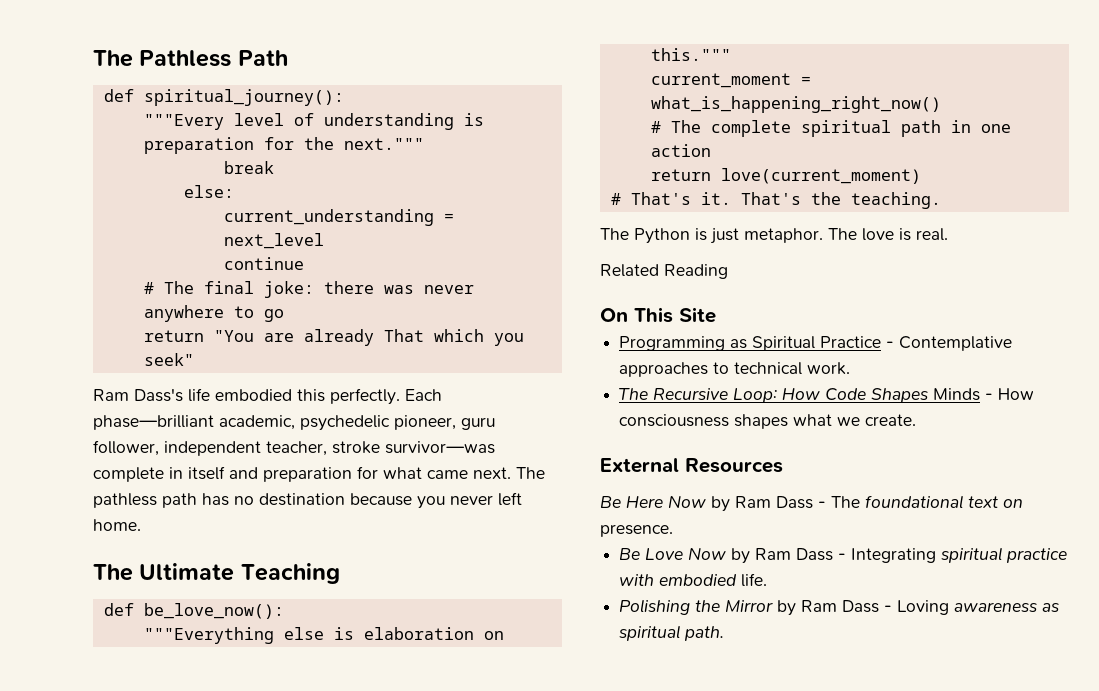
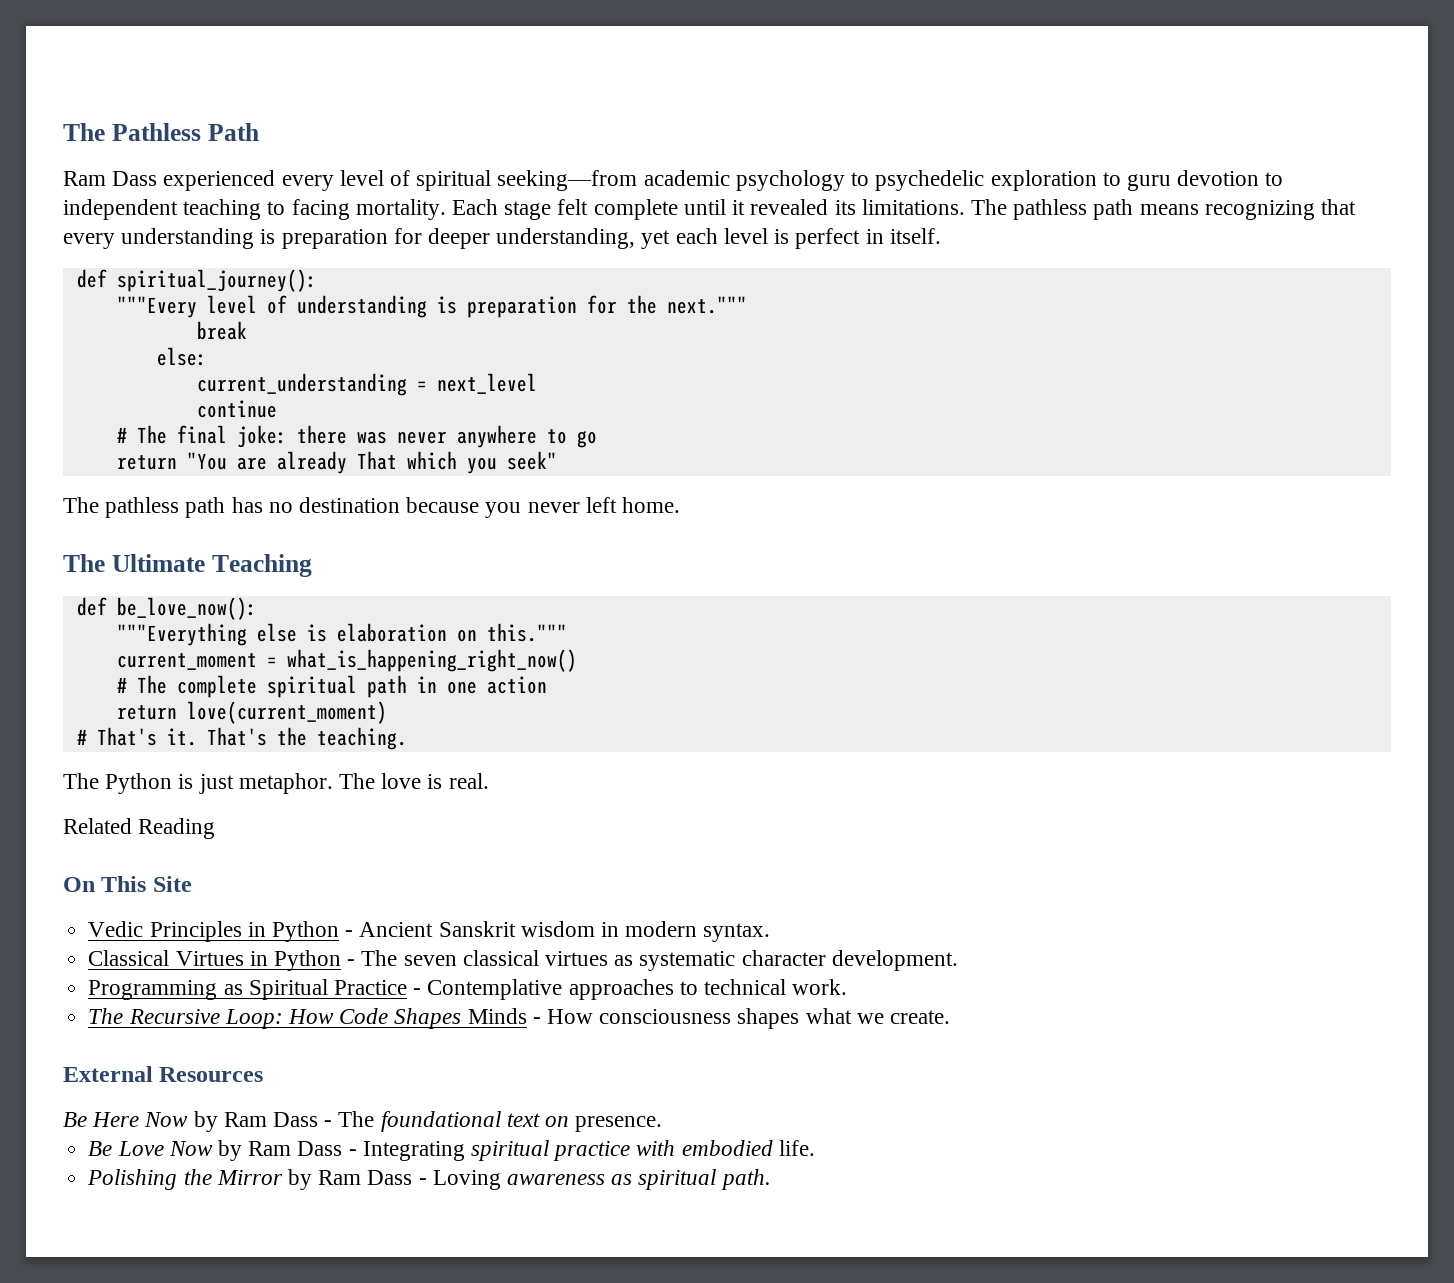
(288, 58) none -> [63,170,1284,191] [63,199,1356,220] [63,228,941,249] // Ram Dass experienced every level of spiritual seeking—from academic psychology to psychedelic exploration to guru devotion to independent teaching to facing mortality. Each stage felt complete until it revealed its limitations. The pathless path means recognizing that every understanding is preparation for deeper understanding, yet each level is perfect in itself.
[93,388,442,405] [93,415,495,431] [93,440,495,456] [93,466,511,482] Ram Dass's life embodied this perfectly. Each phase—brilliant academic, psychedelic pioneer, guru follower, independent teacher, stroke survivor—was complete in itself and preparation for what came next. -> (557, 460) none
(716, 315) none -> [88,921,771,942] [88,950,958,971] // Vedic Principles in Python - Ancient Sanskrit wisdom in modern syntax. // Classical Virtues in Python - The seven classical virtues as systematic character development.

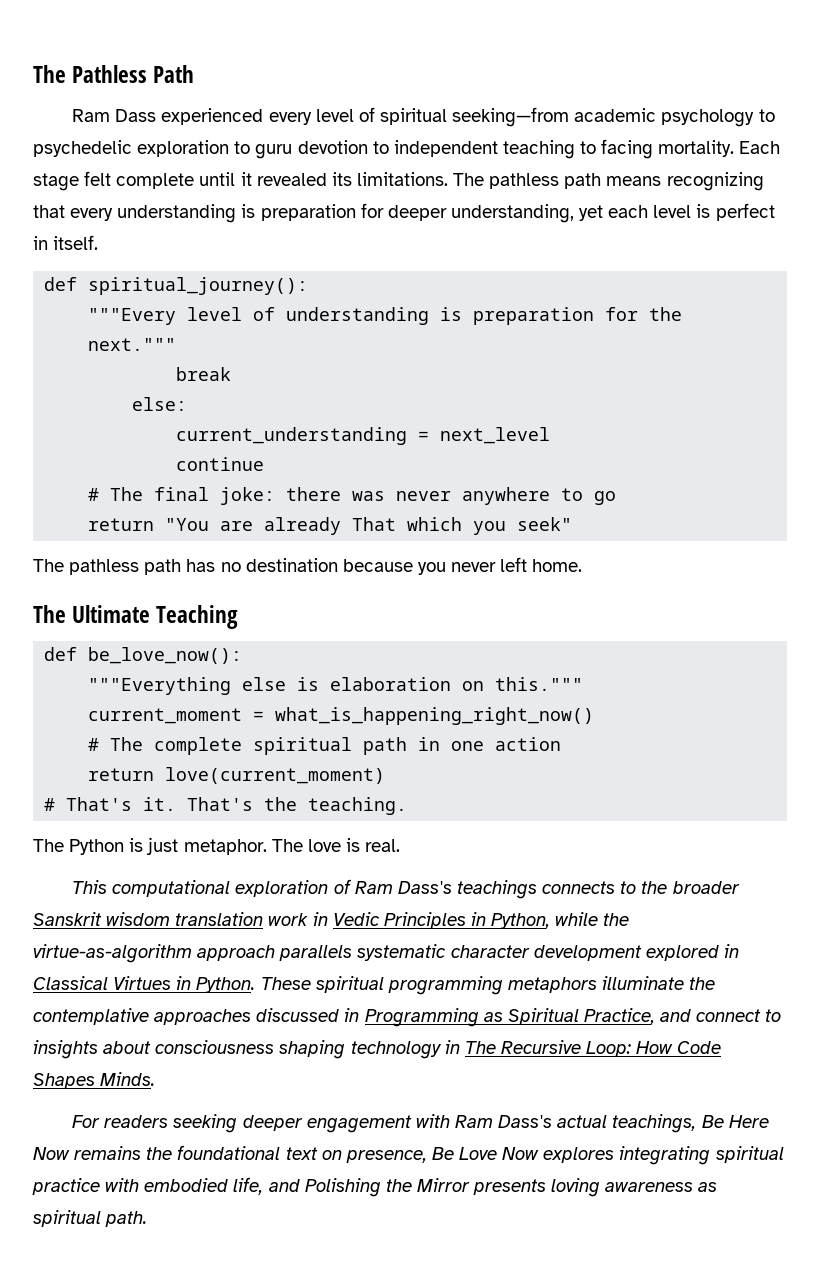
[63,818,216,839] [63,876,192,892] [88,921,771,942] [88,950,958,971] [88,979,848,1000] Related Reading // On This Site // Vedic Principles in Python - Ancient Sanskrit wisdom in modern syntax. // Classical Virtues in Python - The seven classical virtues as systematic character development. // Programming as Spiritual Practice - Contemplative approaches to technical work. // -> [72,879,740,899] [33,912,630,929] [33,944,739,963] [33,976,716,995] [33,1008,782,1027] [33,1040,460,1059] This computational exploration of Ram Dass's teachings connects to the broader Sanskrit wisdom translation work in Vedic Principles in Python, while the virtue-as-algorithm approach parallels systematic character development explored in Classical Virtues in Python. These spiritual programming metaphors illuminate the contemplative approaches discussed in Programming as Spiritual Practice, and connect to insights about consciousness shaping technology in
[467,1008,951,1029] [63,1066,264,1082] [63,1111,375,1132] Minds - How consciousness shapes what we create. // External Resources // Be Here Now by Ram Dass - The -> [100,1072,156,1086] [72,1114,769,1133] [33,1146,173,1160] Minds. // For readers seeking deeper engagement with Ram Dass's actual teachings, Be Here Now remains the
[575,1116,663,1132] presence. // -> [345,1150,427,1163] presence,
[217,1140,465,1161] by Ram Dass - Integrating -> [543,1146,711,1165] explores integrating
[778,1140,815,1156] life. // -> [233,1177,300,1195] life, and
[287,1169,501,1190] by Ram Dass - Loving -> [473,1178,601,1197] presents loving

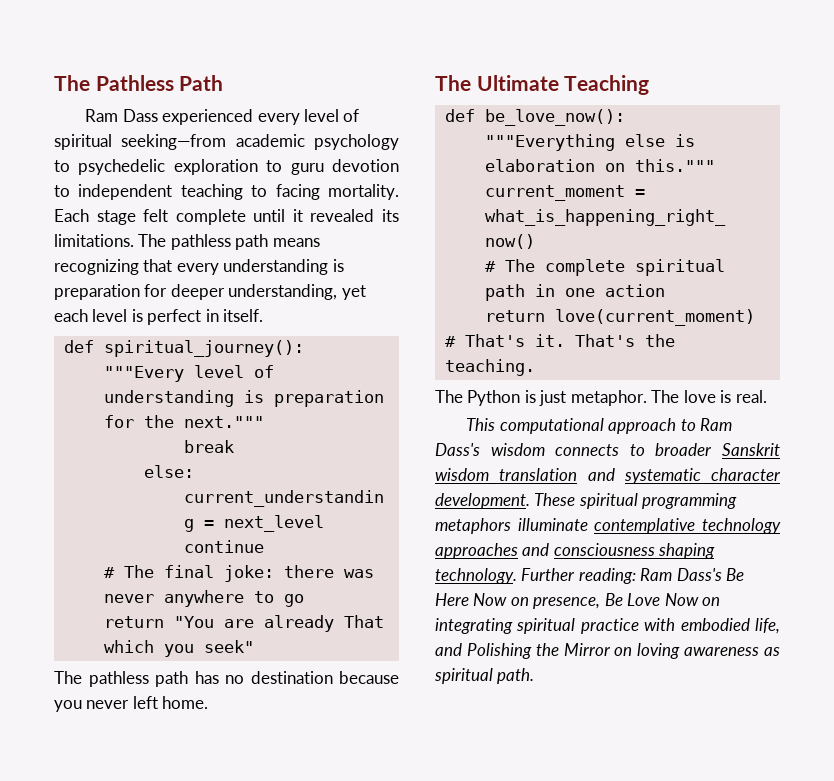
[235,879,537,899] exploration of Ram Dass's teachings -> [608,418,733,434] [435,443,545,456] approach to Ram Dass's wisdom
[641,881,668,894] the -> (645, 450) none
[268,912,630,929] [33,944,739,963] [33,976,256,993] work in Vedic Principles in Python, while the virtue-as-algorithm approach parallels systematic character development explored in Classical Virtues in Python. -> [587,468,781,484] [435,493,530,509] and systematic character development.
[689,977,716,990] [33,1008,782,1027] [33,1040,722,1059] [33,1072,156,1089] [72,1114,769,1133] [33,1145,318,1160] the contemplative approaches discussed in Programming as Spiritual Practice, and connect to insights about consciousness shaping technology in The Recursive Loop: How Code Shapes Minds. // For readers seeking deeper engagement with Ram Dass's actual teachings, Be Here Now remains the foundational text -> [594,518,781,534] [435,543,716,559] [435,568,745,584] [435,593,508,606] contemplative technology approaches and consciousness shaping technology. Further reading: Ram Dass's Be Here Now
[543,1147,615,1163] explores -> [702,597,721,606] on
[473,1179,547,1195] presents -> [614,647,633,656] on

